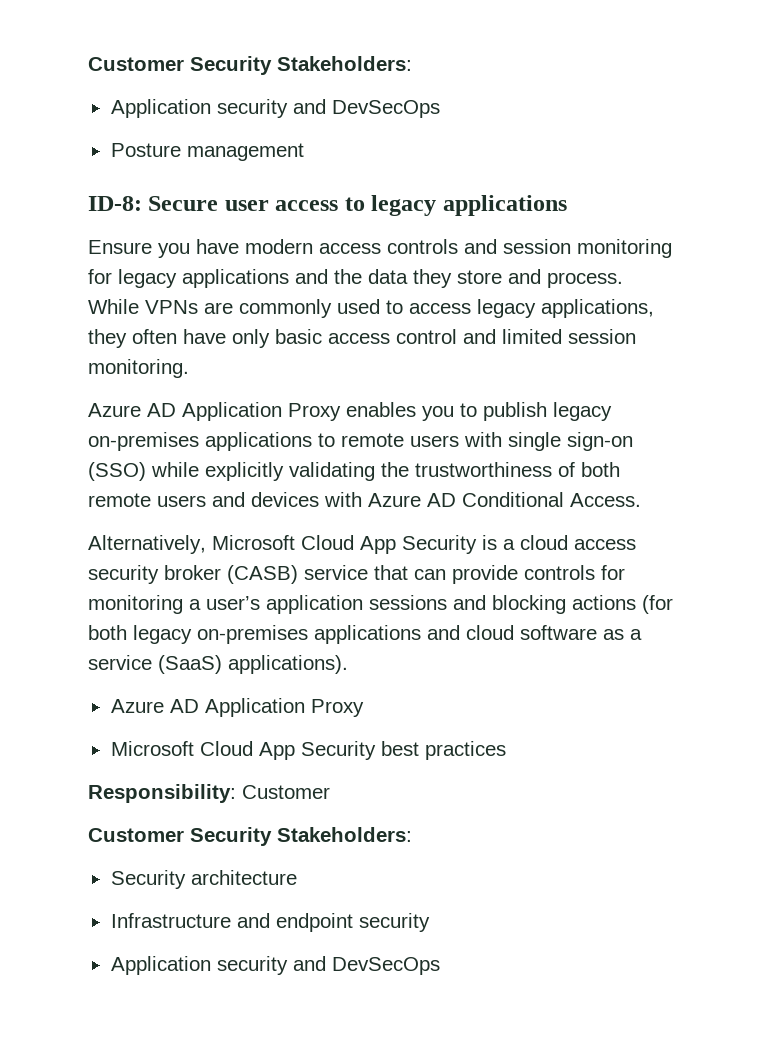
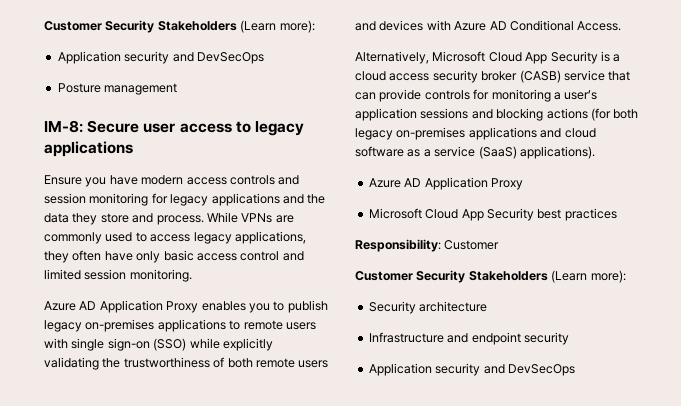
[88,56,412,75] Customer Security Stakeholders: -> [44,20,315,33] Customer Security Stakeholders (Learn more):
[88,196,142,211] ID-8: -> [44,120,83,133] IM-8:
[277,827,412,842] Stakeholders: -> [468,270,626,283] Stakeholders (Learn more):

